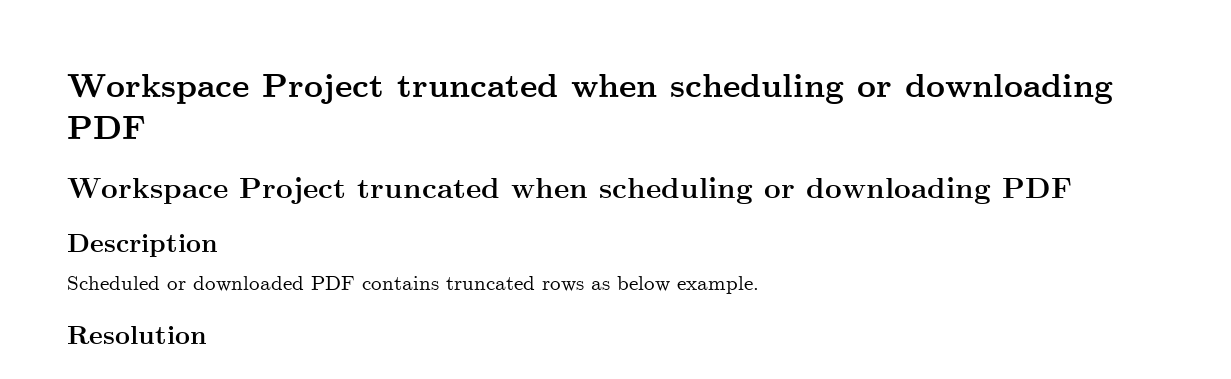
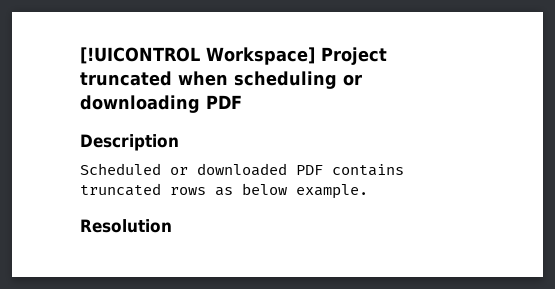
[67,74,1113,104] [67,116,146,139] [67,178,228,204] Workspace Project truncated when scheduling or downloading PDF // Workspace -> [80,47,315,65] [!UICONTROL Workspace]

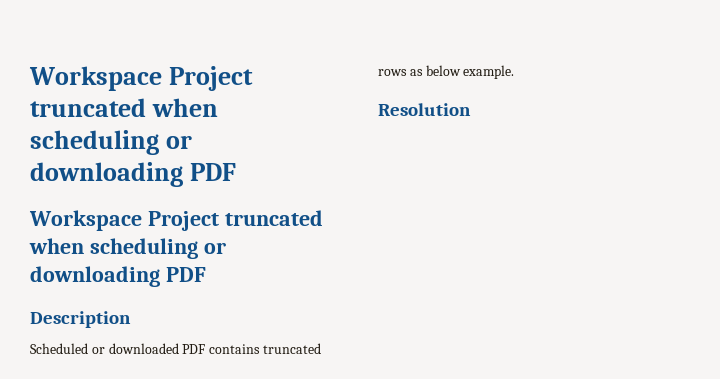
[80,47,315,65] [!UICONTROL Workspace] -> [29,66,253,91] [30,98,218,117] [30,130,192,155] [30,162,236,187] [29,210,142,231] Workspace Project truncated when scheduling or downloading PDF // Workspace

